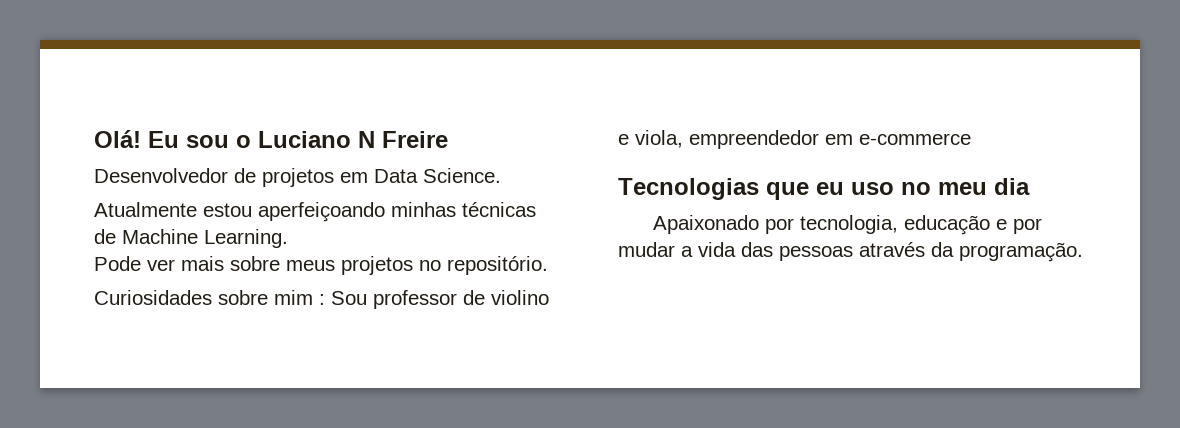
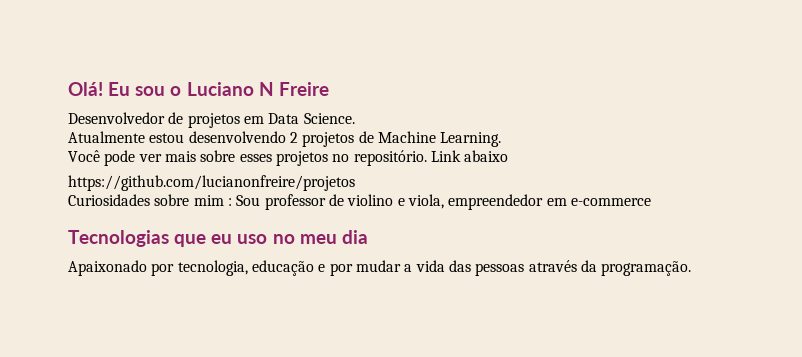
[258,202,536,222] aperfeiçoando minhas técnicas -> [188,131,355,147] desenvolvendo 2 projetos
[94,256,141,271] Pode -> [68,150,136,166] Você pode
[286,260,335,271] meus -> [239,154,272,162] esses
(548, 265) none -> [430,150,509,162] [68,175,355,191] Link abaixo // https://github.com/lucianonfreire/projetos

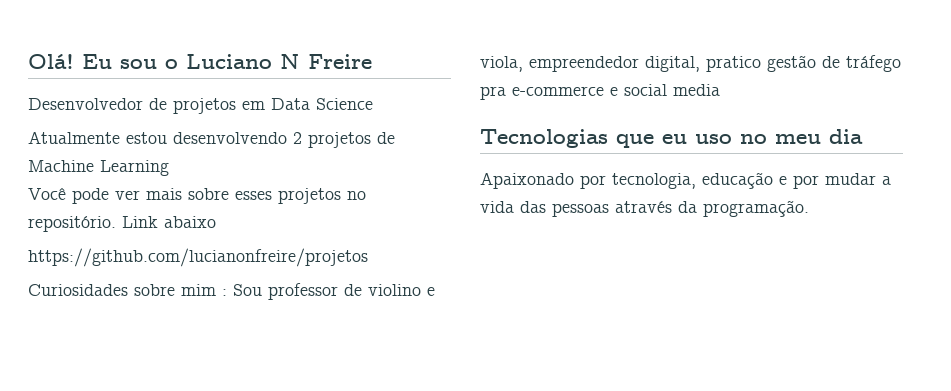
[303,113,355,124] Science. -> [316,98,373,110] Science
[440,132,502,147] Learning. -> [100,160,169,176] Learning
[546,198,651,206] em e-commerce -> [645,55,901,72] [480,84,720,100] digital, pratico gestão de tráfego pra e-commerce e social media

